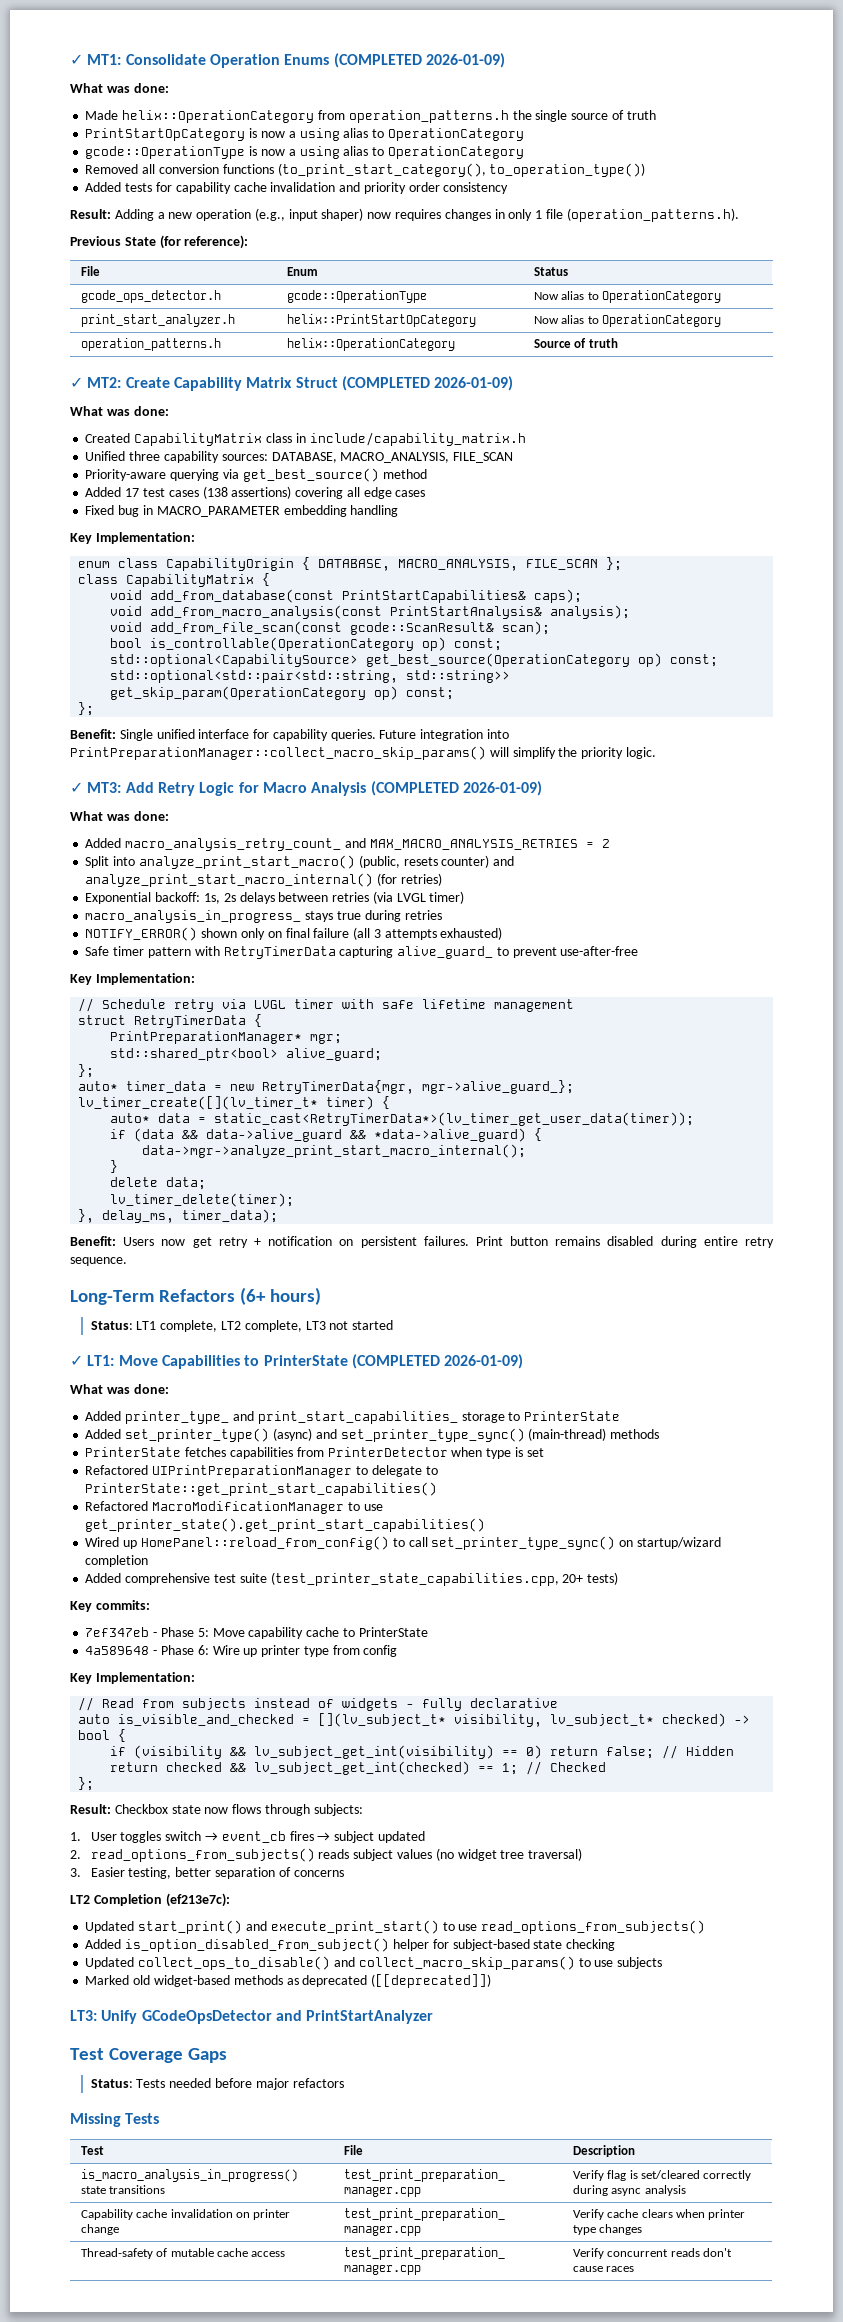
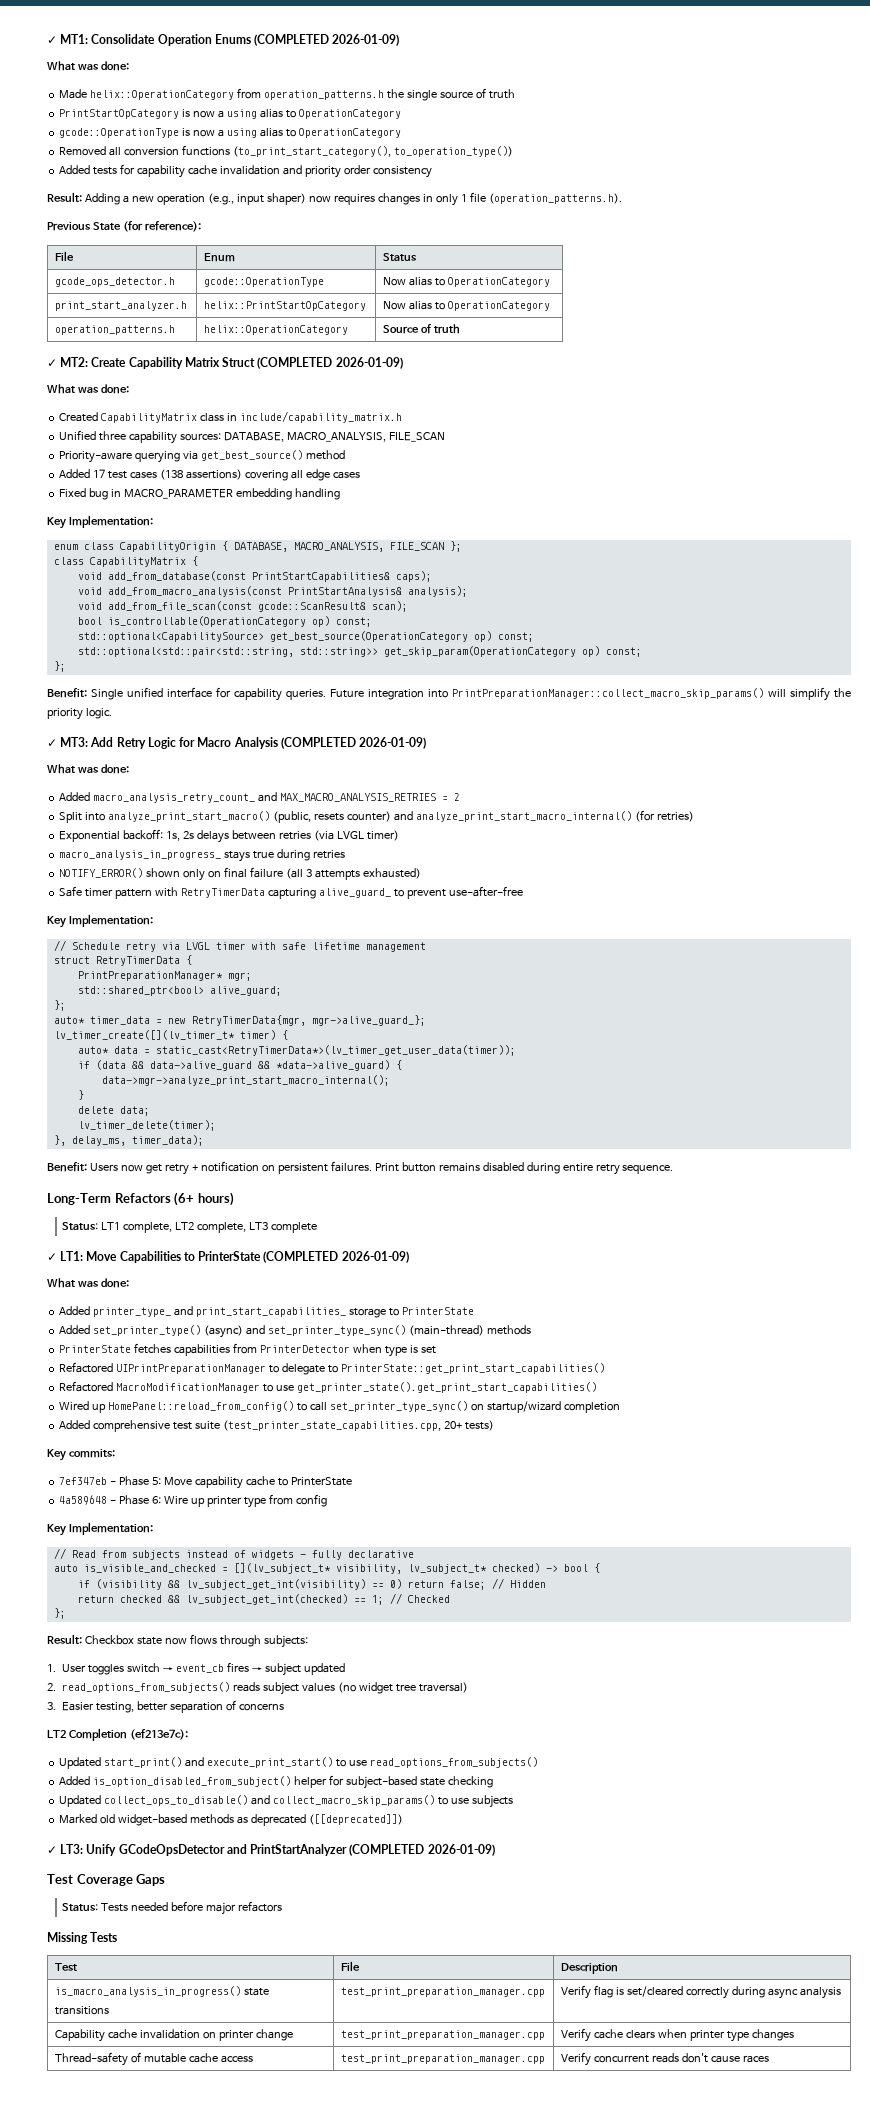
[329,1320,394,1330] not started -> [271,1222,318,1233] complete
(492, 1981) none -> [47,1846,57,1854] ✓
(434, 2017) none -> [349,1844,495,1856] (COMPLETED 2026-01-09)

